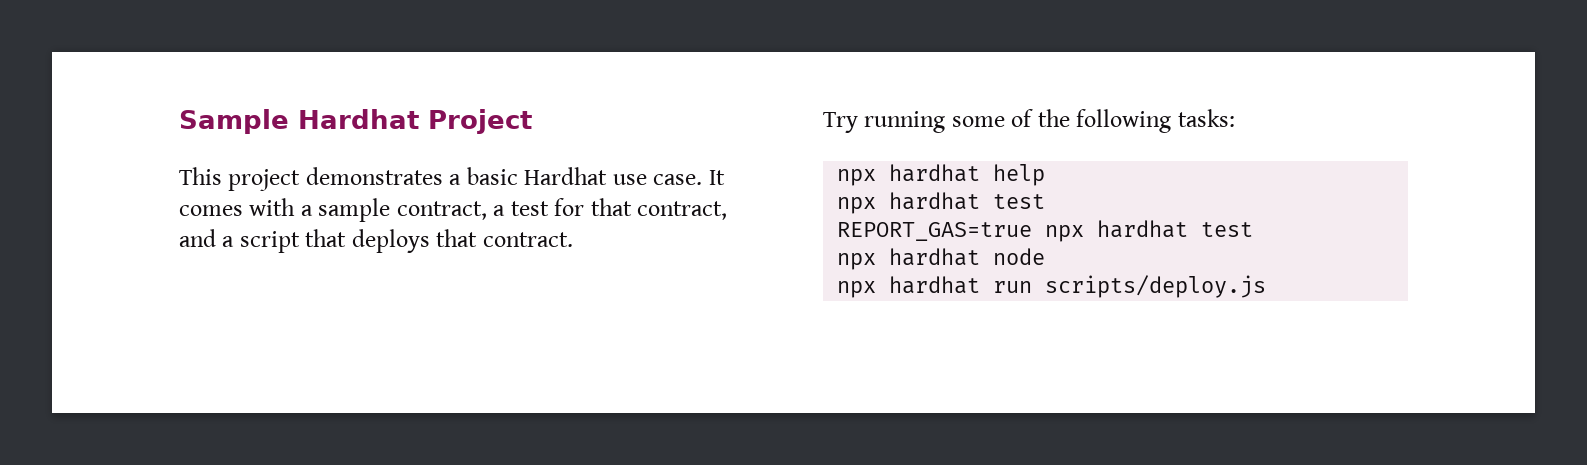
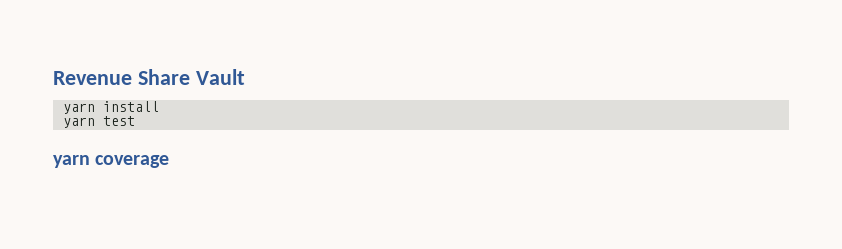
[179,109,532,134] [179,167,725,191] [179,198,728,222] [179,229,573,253] [823,109,1235,133] [837,164,1046,186] [837,192,1046,214] [837,220,1254,242] [837,248,1046,270] [837,275,1267,298] Sample Hardhat Project // This project demonstrates a basic Hardhat use case. It comes with a sample contract, a test for that contract, and a script that deploys that contract. // Try running some of the following tasks: // npx hardhat help // npx hardhat test // REPORT_GAS=true npx hardhat test // npx hardhat node // npx hardhat run scripts/deploy.js -> [53,69,245,85] [63,101,160,114] [63,116,136,128] [53,155,170,168] Revenue Share Vault // yarn install // yarn test // yarn coverage

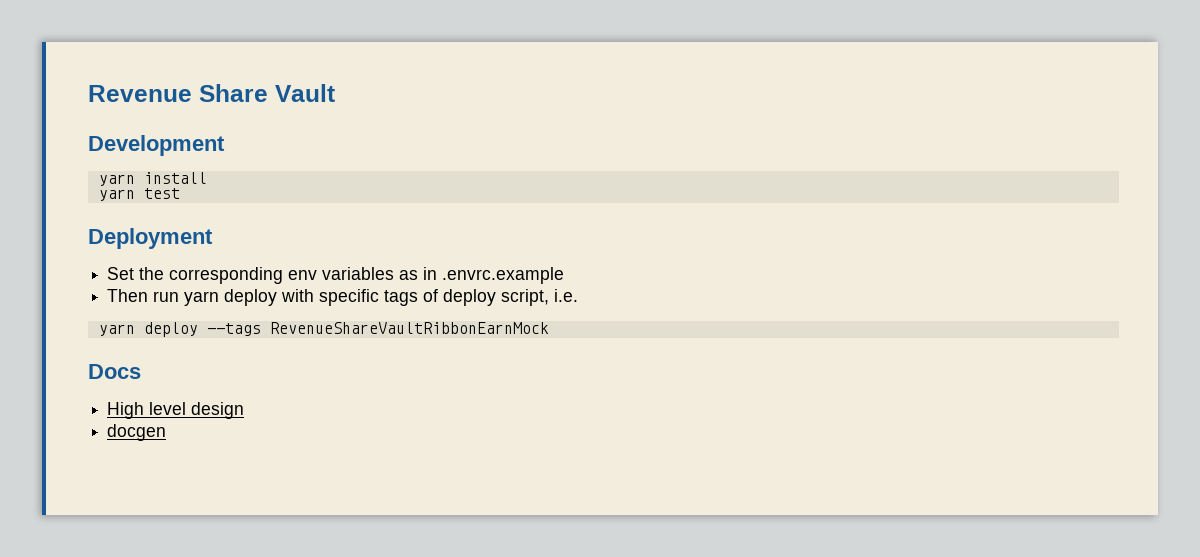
(245, 77) none -> [88,135,225,156] // Development
[53,155,170,168] yarn coverage -> [88,228,213,249] [107,267,565,284] [107,289,579,306] [98,322,549,337] [88,364,141,379] [107,402,245,419] [107,424,167,441] Deployment // Set the corresponding env variables as in .envrc.example // Then run yarn deploy with specific tags of deploy script, i.e. // yarn deploy --tags RevenueShareVaultRibbonEarnMock // Docs // High level design // docgen

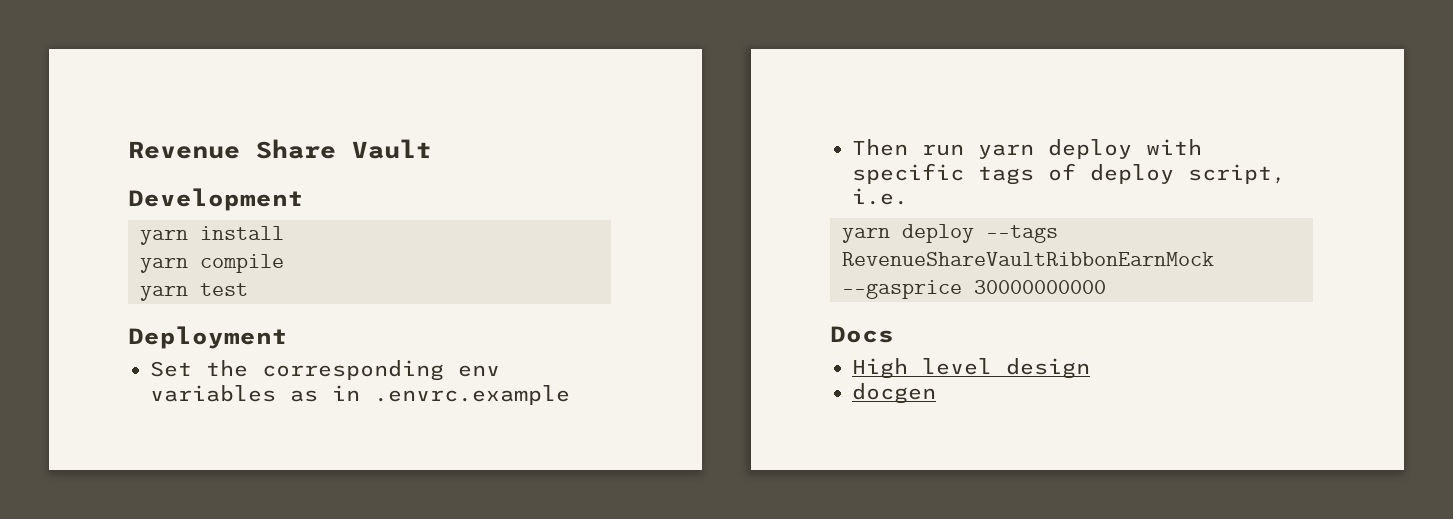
(207, 178) none -> [140,254,284,273] // yarn compile
(549, 328) none -> [842,280,1106,299] --gasprice 30000000000

